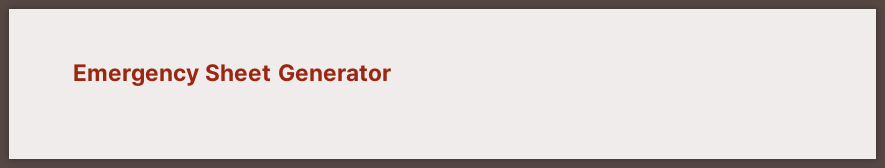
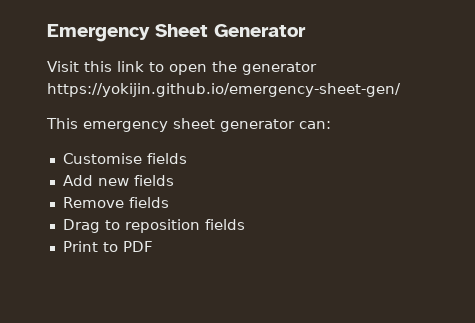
(391, 73) none -> [47,61,317,75] [47,83,401,97] [46,118,331,132] [62,153,187,164] [62,175,174,186] [62,197,169,208] [62,219,245,233] [62,241,153,252] // Visit this link to open the generator https://yokijin.github.io/emergency-sheet-gen/ // This emergency sheet generator can: // Customise fields // Add new fields // Remove fields // Drag to reposition fields // Print to PDF

